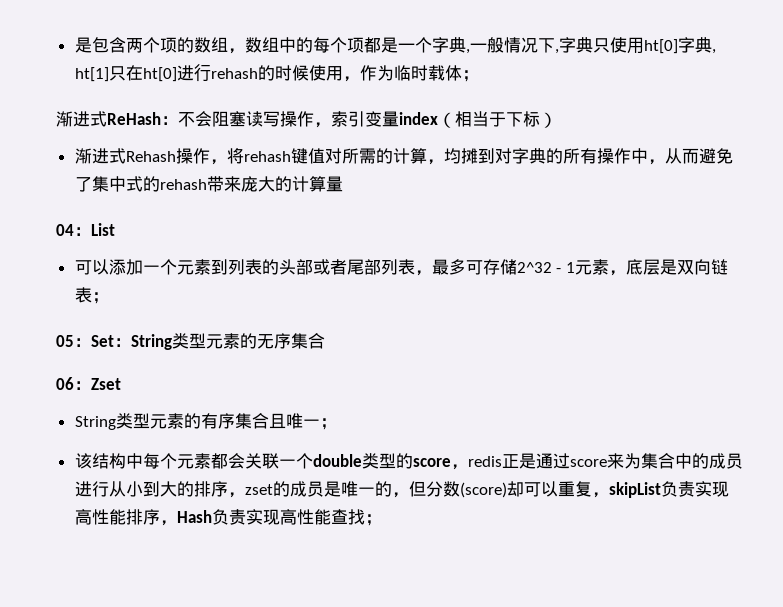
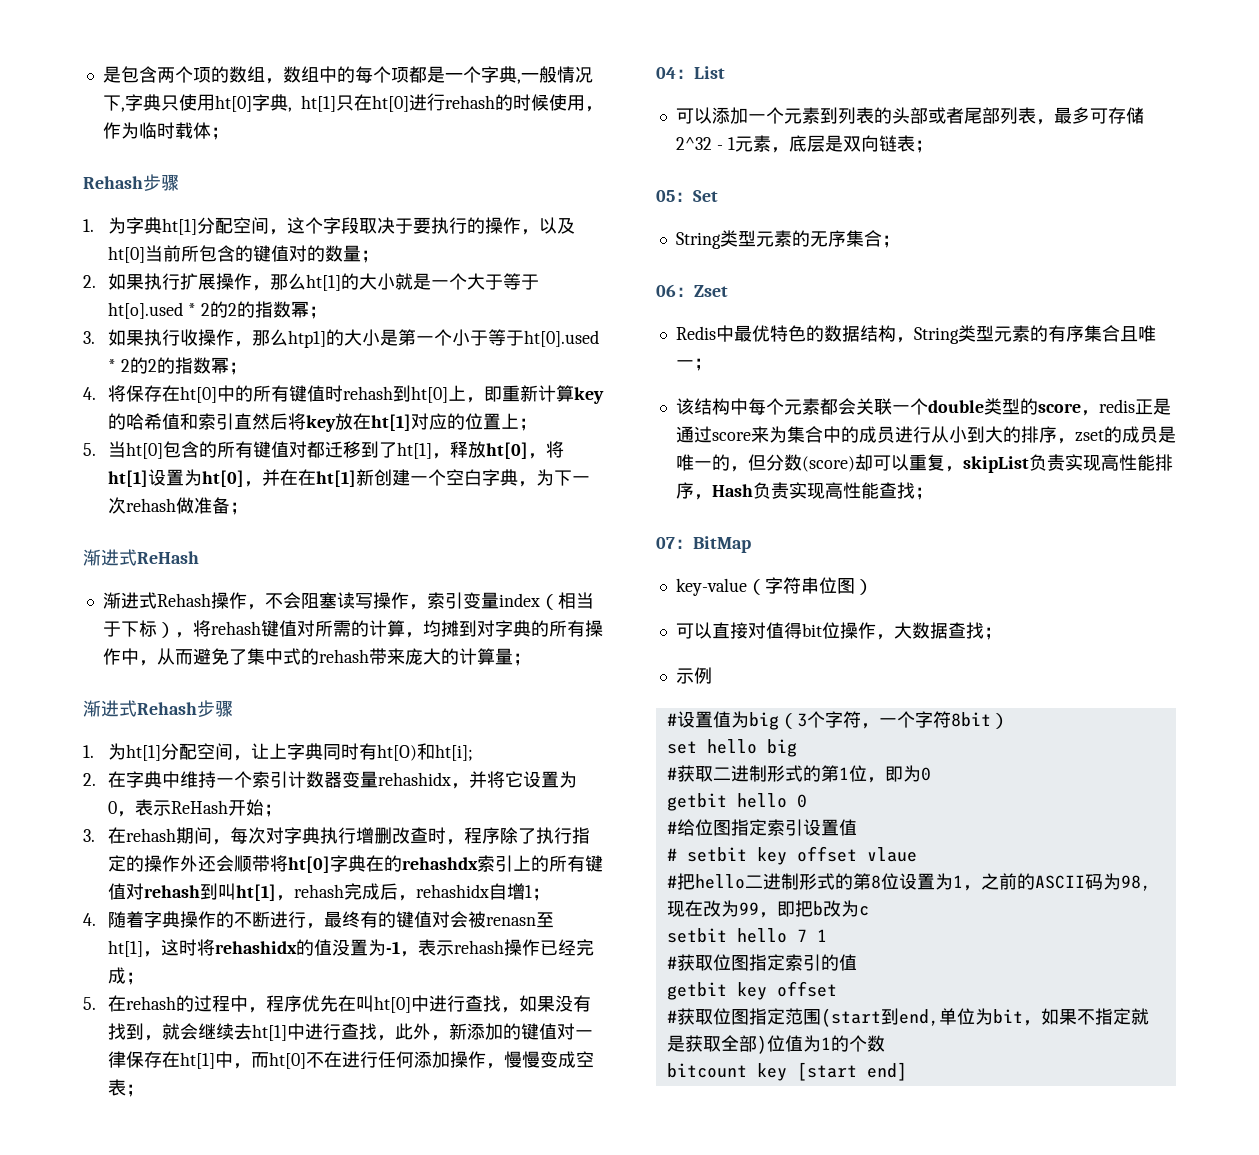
(479, 76) none -> [83,174,179,191] [83,217,575,235] [107,245,379,263] [83,273,539,291] [107,301,327,319] [83,329,599,348] [107,357,247,375] [83,385,604,404] [107,413,537,432] [83,441,564,459] [107,469,590,487] [107,497,248,515] // Rehash步骤 // 1.为字典ht[1]分配空间，这个字段取决于要执行的操作，以及ht[0]当前所包含的键值对的数量； // 2.如果执行扩展操作，那么ht[1]的大小就是一个大于等于ht[o].used * 2的2的指数幂； // 3.如果执行收操作，那么htp1]的大小是第一个小于等于ht[0].used * 2的2的指数幂； // 4.将保存在ht[0]中的所有键值时rehash到ht[0]上，即重新计算key的哈希值和索引直然后将key放在ht[1]对应的位置上； // 5.当ht[0]包含的所有键值对都迁移到了ht[1]，释放ht[0]，将ht[1]设置为ht[0]，并在在ht[1]新创建一个空白字典，为下一次rehash做准备；
[161,116,178,125] ： -> [102,592,265,610] // 渐进式Rehash操作，
[74,148,210,164] // 渐进式Rehash操作 -> (175, 630) none
(343, 184) none -> [512,653,531,666] [83,700,233,717] [83,743,473,761] [83,771,577,789] [107,799,282,817] [83,827,590,845] [107,855,603,873] [107,883,550,901] [83,911,554,929] [107,939,594,957] [107,967,144,985] [83,995,591,1013] [107,1023,593,1041] [107,1051,594,1069] [107,1079,144,1097] ； // 渐进式Rehash步骤 // 1.为ht[1]分配空间，让上字典同时有ht[O)和ht[i]; // 2.在字典中维持一个索引计数器变量rehashidx，并将它设置为0，表示ReHash开始； // 3.在rehash期间，每次对字典执行增删改查时，程序除了执行指定的操作外还会顺带将ht[0]字典在的rehashdx索引上的所有键值对rehash到叫ht[1]，rehash完成后，rehashidx自增1； // 4.随着字典操作的不断进行，最终有的键值对会被renasn至ht[1]，这时将rehashidx的值没置为-1，表示rehash操作已经完成； // 5.在rehash的过程中，程序优先在叫ht[0]中进行查找，如果没有找到，就会继续去ht[1]中进行查找，此外，新添加的键值对一律保存在ht[1]中，而ht[0]不在进行任何添加操作，慢慢变成空表；
[114,338,131,347] ： -> (718, 196) //
(325, 341) none -> [881,235,900,248] ；
(121, 384) none -> [675,325,914,343] Redis中最优特色的数据结构，
(382, 520) none -> [656,536,751,553] [675,577,873,596] [675,622,1002,640] [675,667,712,684] [666,711,1009,730] [666,739,797,757] [666,765,931,783] [666,793,807,811] [666,819,857,836] [666,846,917,865] [666,873,1151,891] [666,900,869,918] [666,928,827,943] [666,954,857,971] [666,981,837,1000] [666,1008,1149,1027] [666,1035,885,1054] [666,1062,907,1081] // 07：BitMap // key-value（字符串位图） // 可以直接对值得bit位操作，大数据查找； // 示例 // #设置值为big（3个字符，一个字符8bit） // set hello big // #获取二进制形式的第1位，即为0 // getbit hello 0 // #给位图指定索引设置值 // # setbit key offset vlaue // #把hello二进制形式的第8位设置为1，之前的ASCII码为98,现在改为99，即把b改为c // setbit hello 7 1 // #获取位图指定索引的值 // getbit key offset // #获取位图指定范围(start到end,单位为bit，如果不指定就是获取全部)位值为1的个数 // bitcount key [start end]

